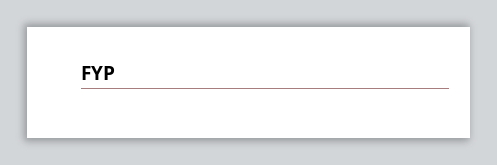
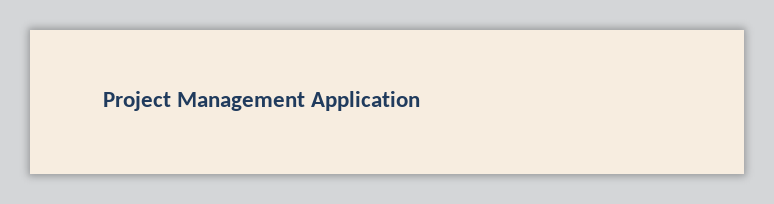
[81,66,115,80] FYP -> [103,91,421,111] Project Management Application

